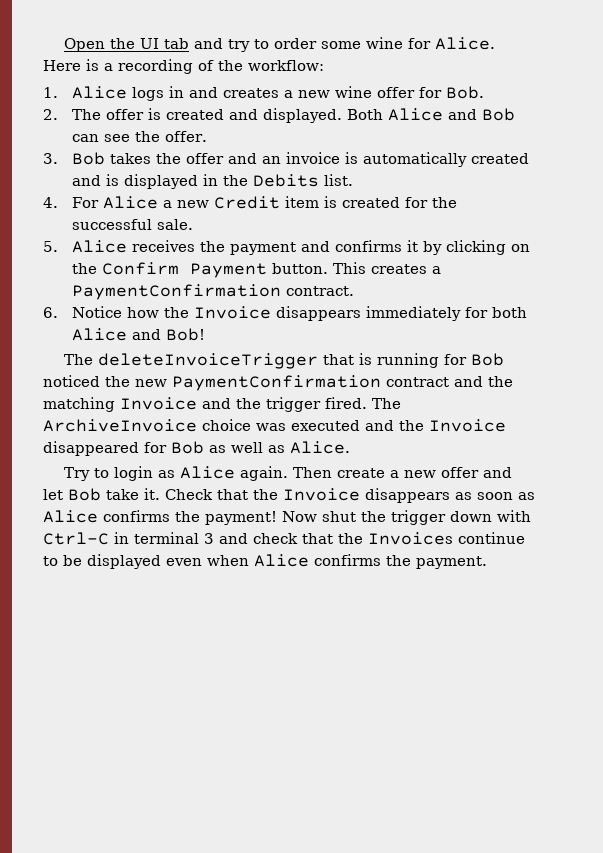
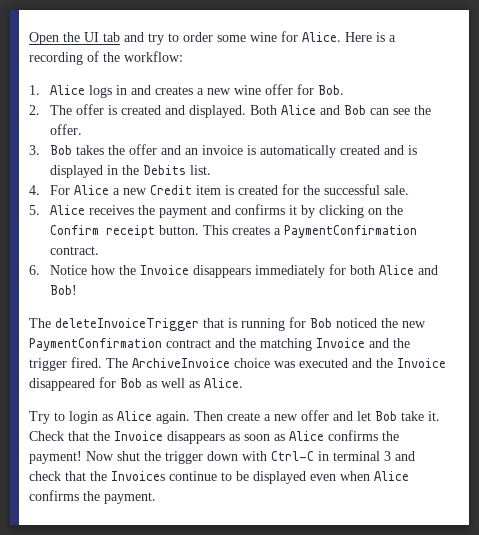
[189,263,267,278] Payment -> [105,225,155,238] receipt

